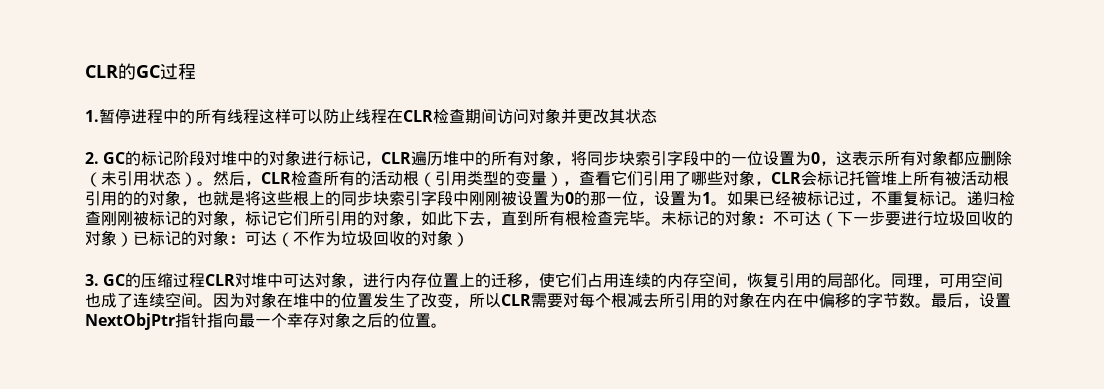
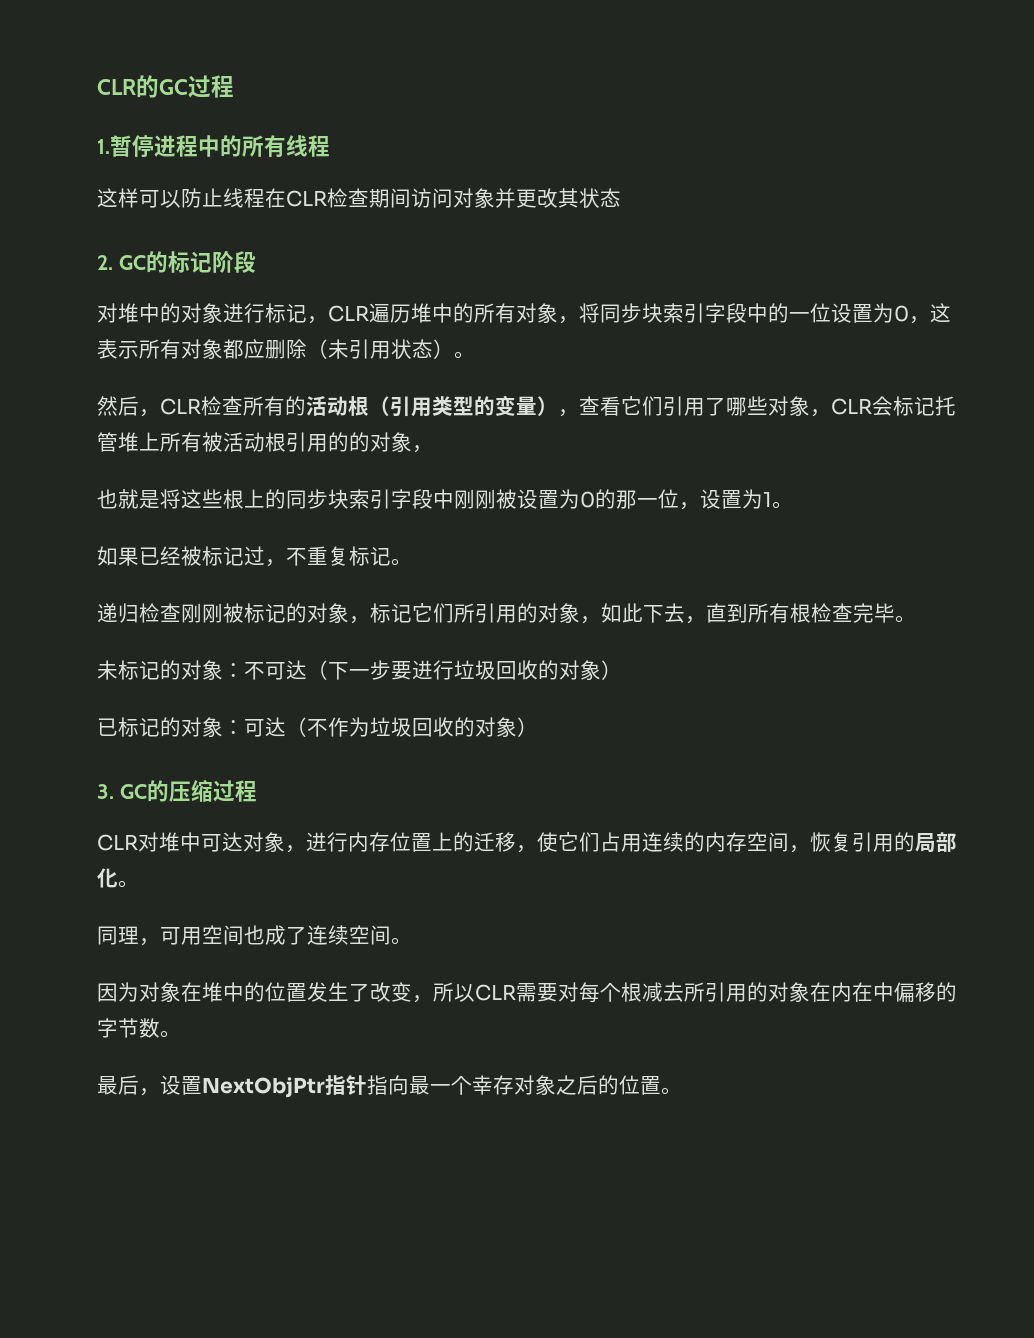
(259, 116) none -> (330, 146) //
(206, 158) none -> (256, 262) //
(213, 183) none -> (475, 355) //
(197, 203) none -> (433, 449) //
(727, 203) none -> (793, 505) //
(967, 203) none -> (412, 562) //
(661, 223) none -> (916, 619) //
(133, 239) none -> (622, 670) //
(206, 280) none -> (257, 791) //
(892, 285) none -> (139, 884) //
(213, 305) none -> (412, 941) //
(931, 305) none -> (181, 1034) //

